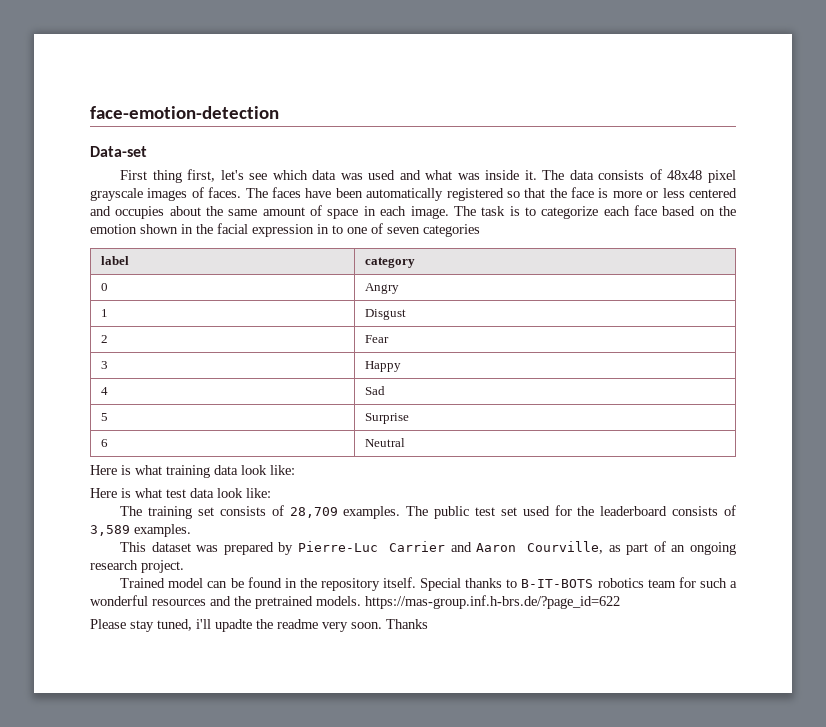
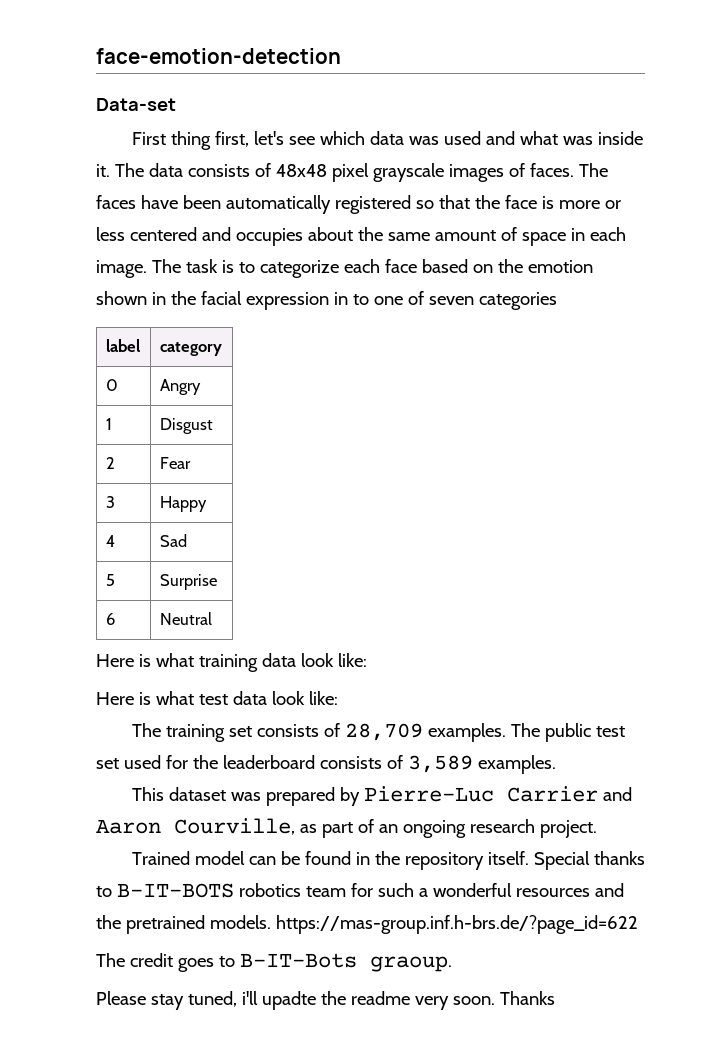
(620, 602) none -> [96,953,452,972] // The credit goes to B-IT-Bots graoup.

